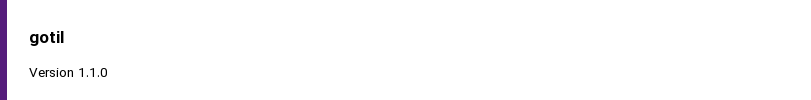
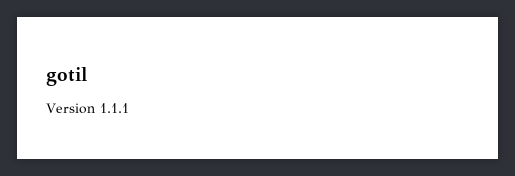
[78,68,108,77] 1.1.0 -> [99,103,129,113] 1.1.1

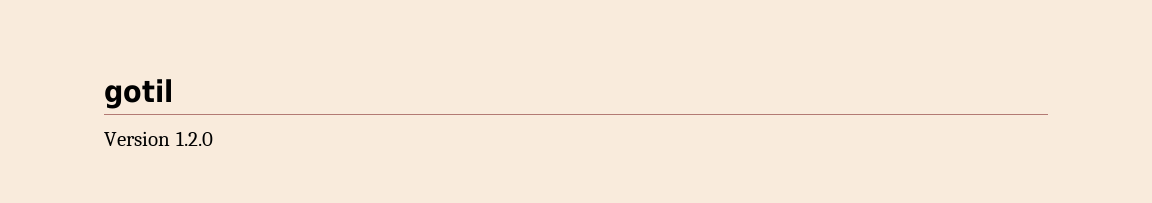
[99,103,129,113] 1.1.1 -> [175,131,213,146] 1.2.0

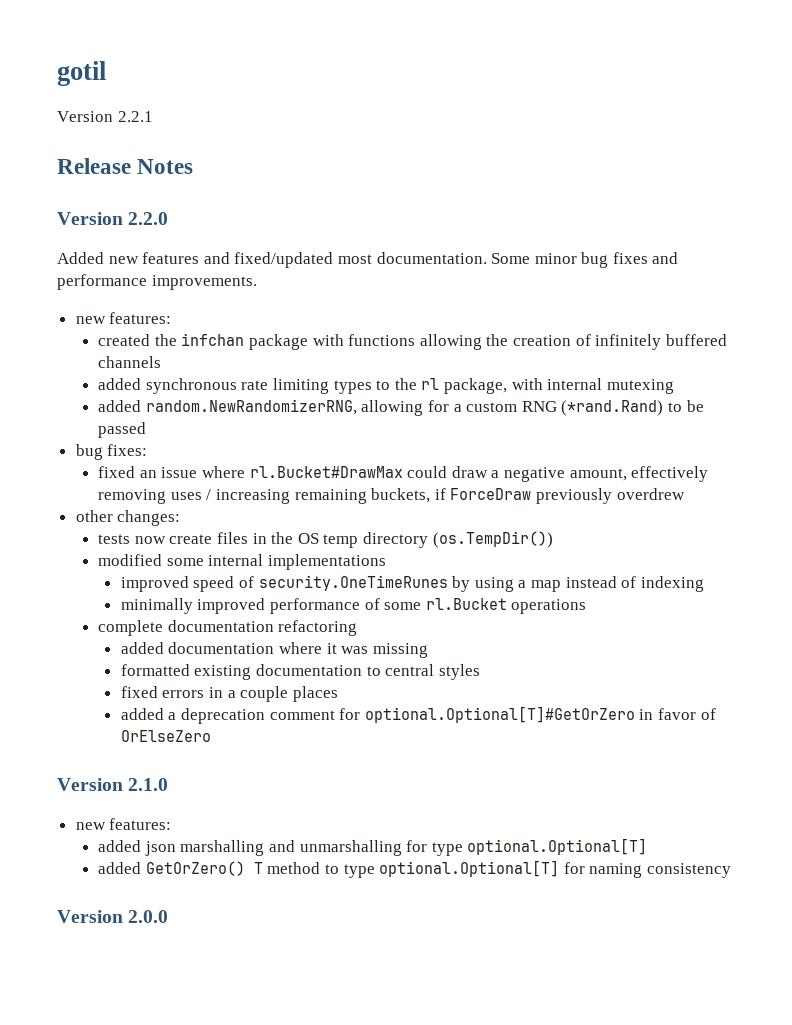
[175,131,213,146] 1.2.0 -> [117,111,153,122] [57,158,194,174] [57,212,169,225] [57,252,679,268] [57,274,257,290] [75,312,172,324] [98,333,727,350] [98,356,162,368] [98,378,674,394] [98,399,704,416] [98,422,147,438] [75,444,148,460] [98,466,709,482] [98,488,685,504] [75,510,181,526] [98,531,553,548] [98,554,387,570] [120,575,704,592] [120,598,587,614] [98,620,358,636] [120,642,428,658] [120,664,480,680] [120,686,338,702] [120,706,716,724] [120,730,211,742] [57,778,169,791] [75,818,172,830] [98,838,648,856] [98,860,731,878] [57,910,169,923] 2.2.1 // Release Notes // Version 2.2.0 // Added new features and fixed/updated most documentation. Some minor bug fixes and performance improvements. // new features: // created the infchan package with functions allowing the creation of infinitely buffered channels // added synchronous rate limiting types to the rl package, with internal mutexing // added random.NewRandomizerRNG, allowing for a custom RNG (*rand.Rand) to be passed // bug fixes: // fixed an issue where rl.Bucket#DrawMax could draw a negative amount, effectively removing uses / increasing remaining buckets, if ForceDraw previously overdrew // other changes: // tests now create files in the OS temp directory (os.TempDir()) // modified some internal implementations // improved speed of security.OneTimeRunes by using a map instead of indexing // minimally improved performance of some rl.Bucket operations // complete documentation refactoring // added documentation where it was missing // formatted existing documentation to central styles // fixed errors in a couple places // added a deprecation comment for optional.Optional[T]#GetOrZero in favor of OrElseZero // Version 2.1.0 // new features: // added json marshalling and unmarshalling for type optional.Optional[T] // added GetOrZero() T method to type optional.Optional[T] for naming consistency // Version 2.0.0

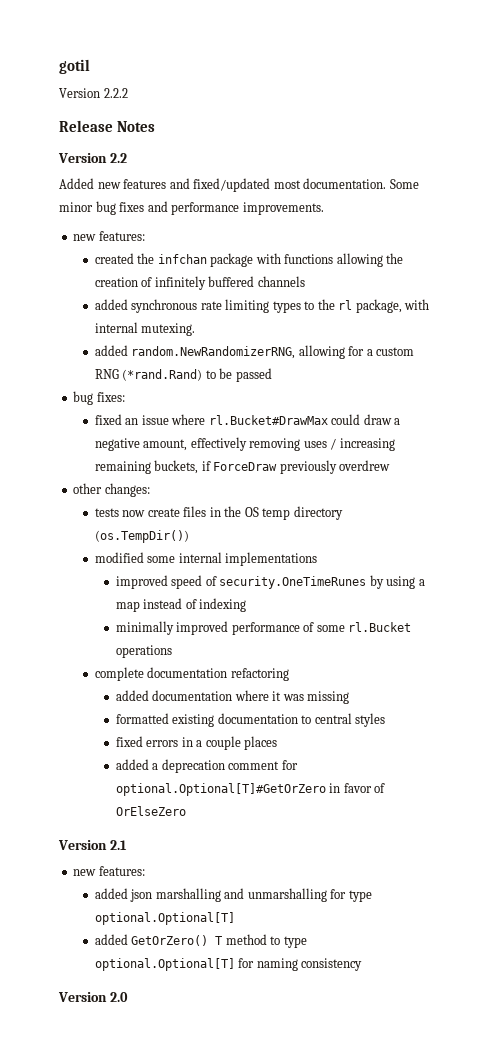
[117,111,153,122] 2.2.1 -> [103,88,128,98] 2.2.2
[128,212,169,225] 2.2.0 -> [109,153,127,163] 2.2
[606,379,674,394] mutexing -> [141,323,196,336] mutexing.
[128,778,169,791] 2.1.0 -> [109,840,127,850] 2.1
[128,910,169,923] 2.0.0 -> [109,992,128,1002] 2.0

